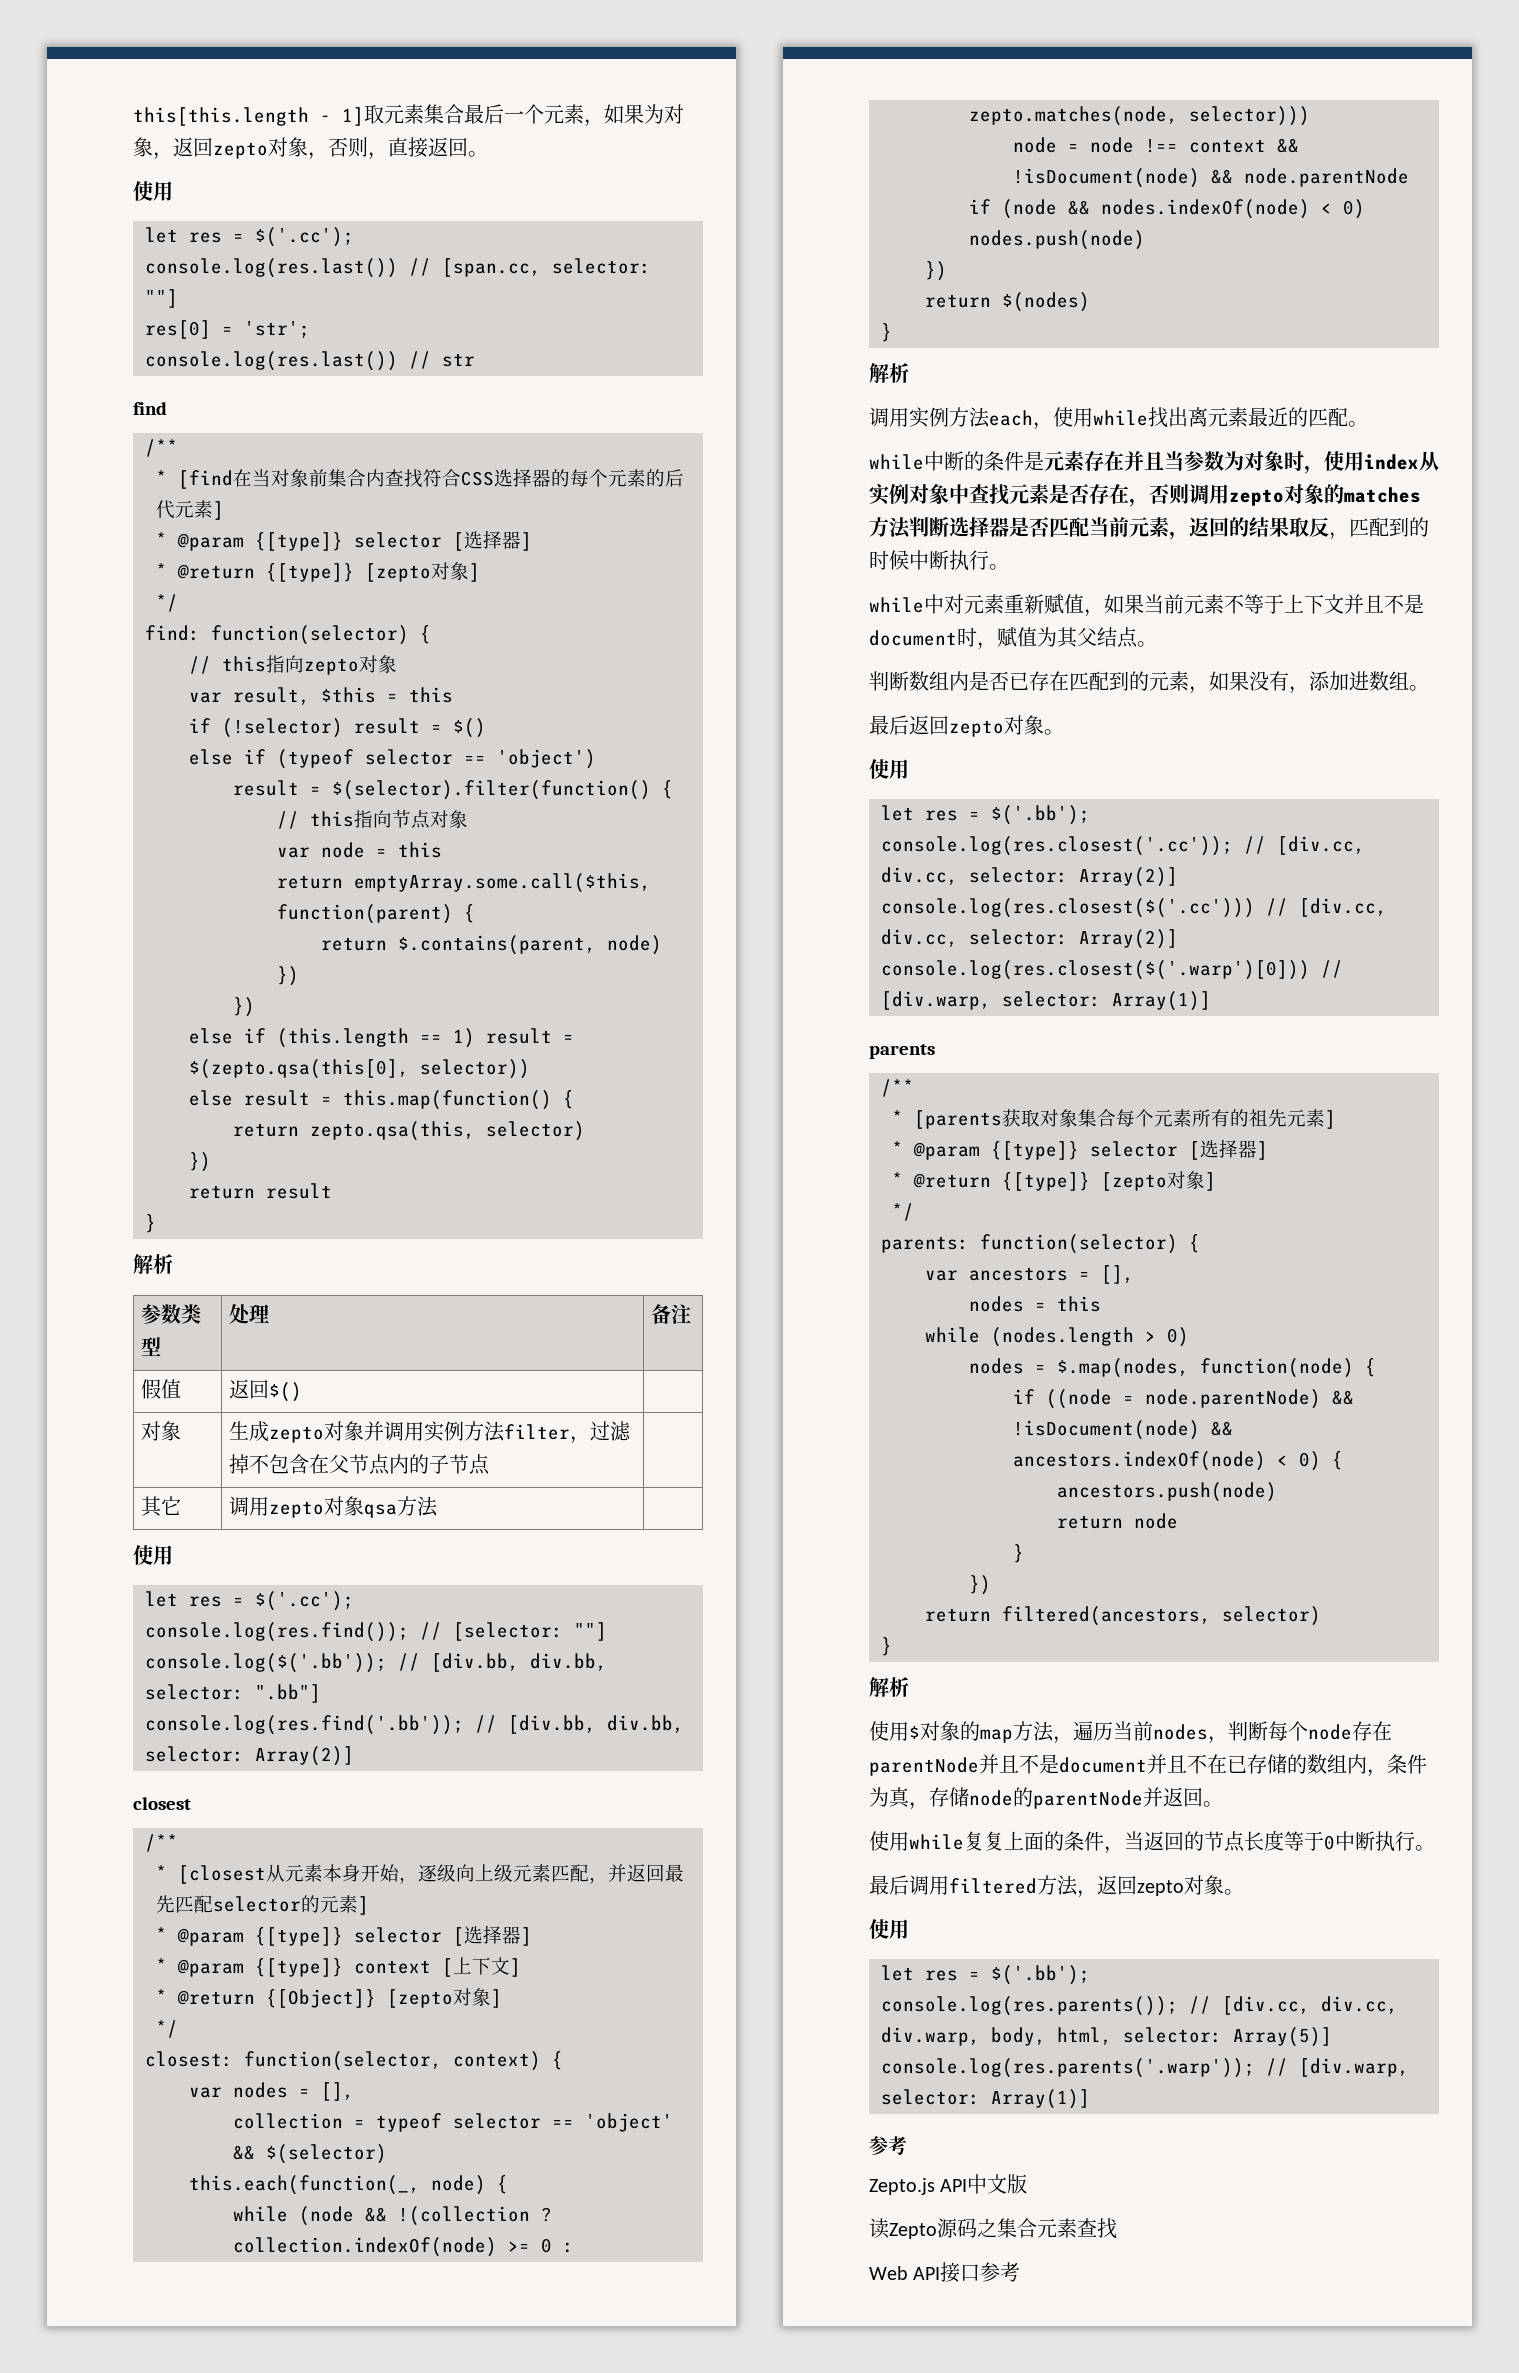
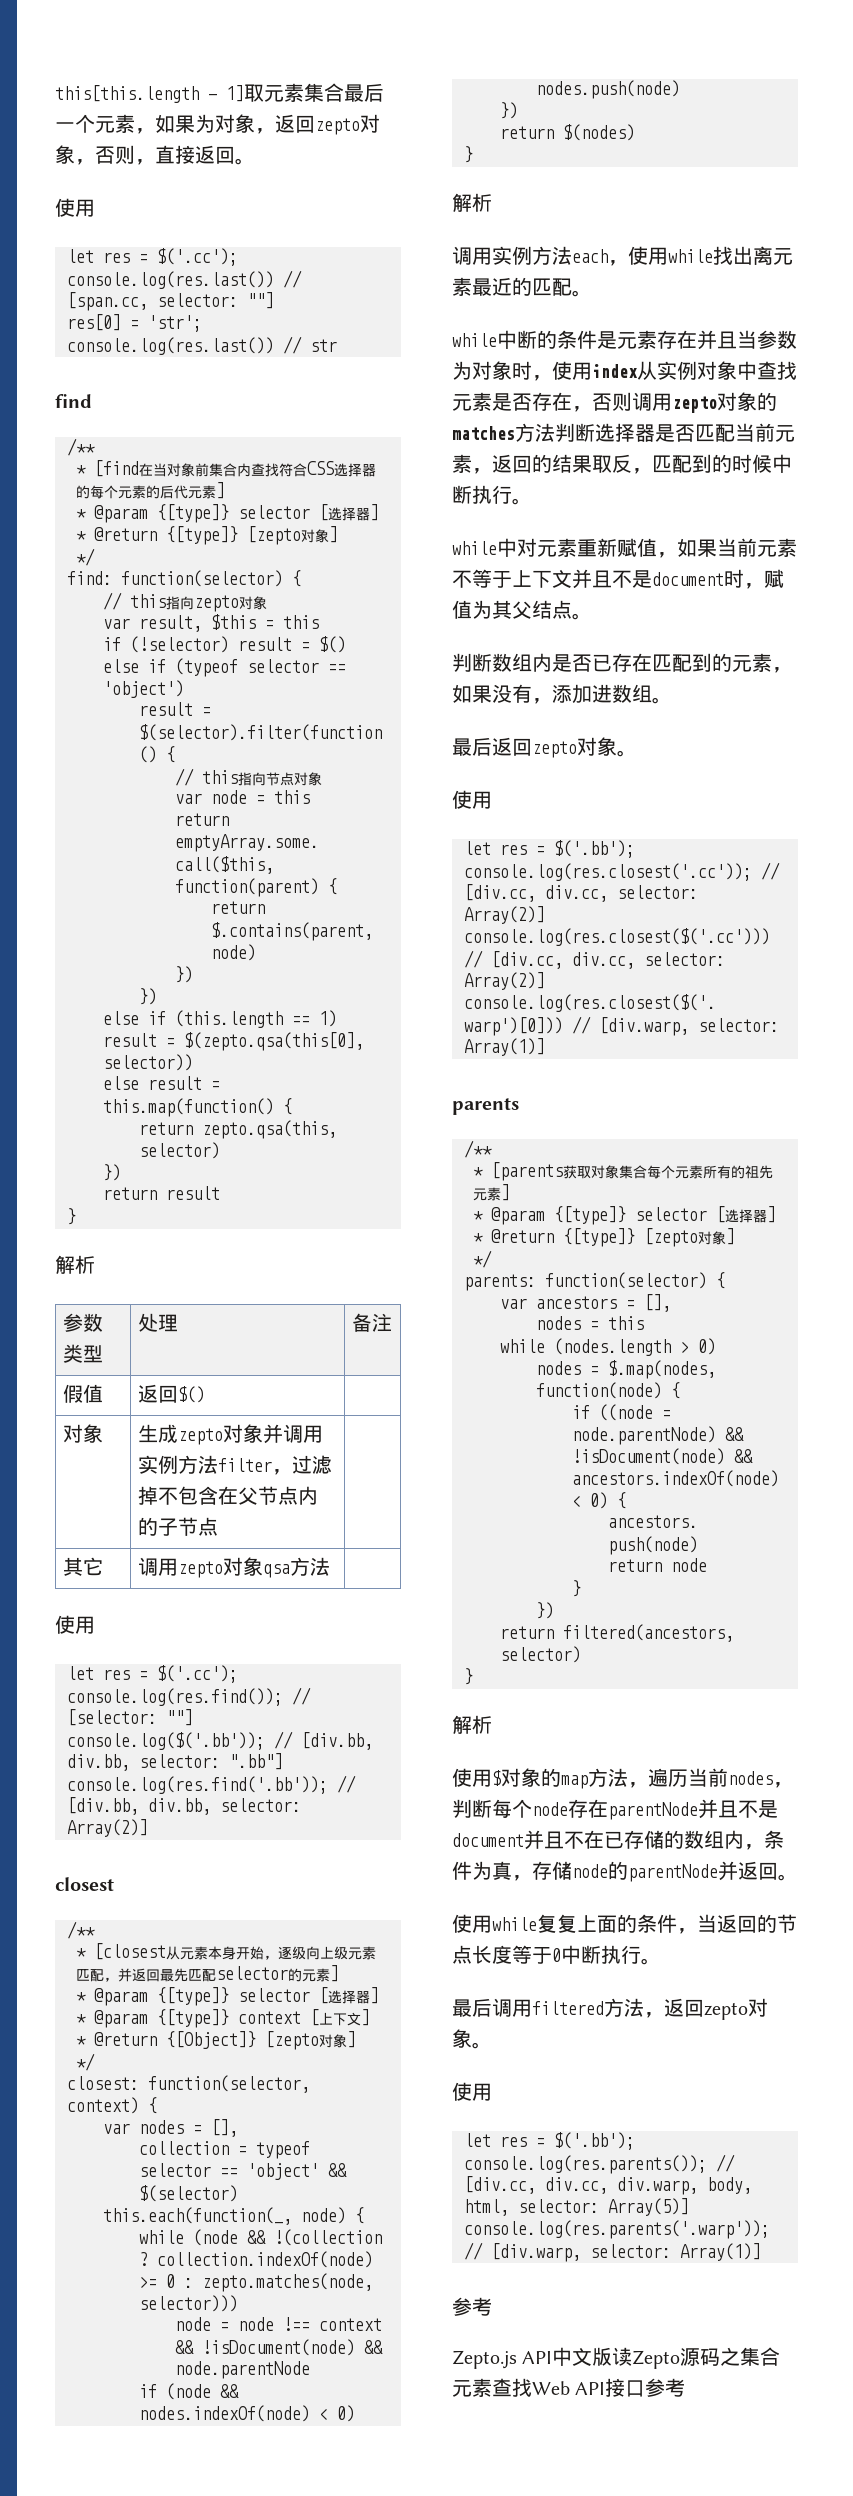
(1028, 2184) // -> (613, 2356) none
(1117, 2228) // -> (532, 2387) none

